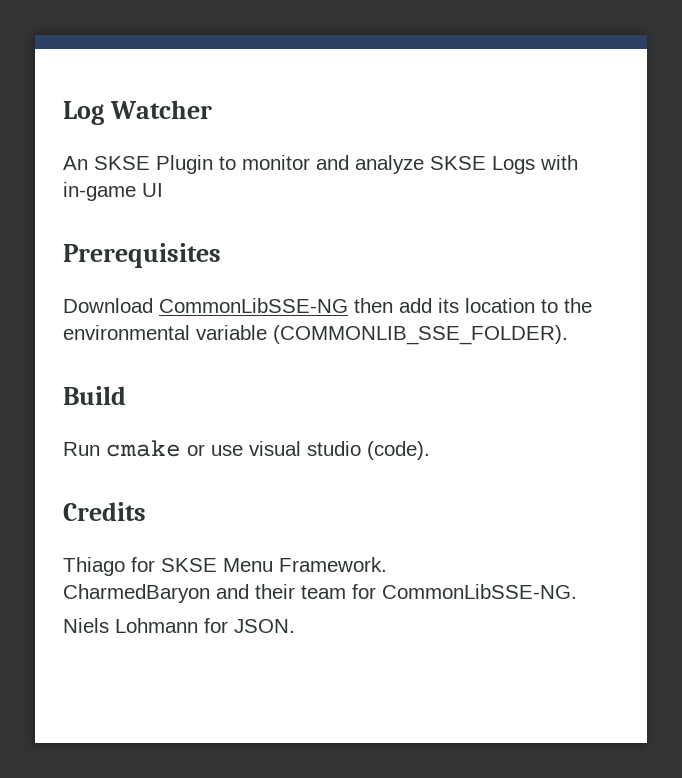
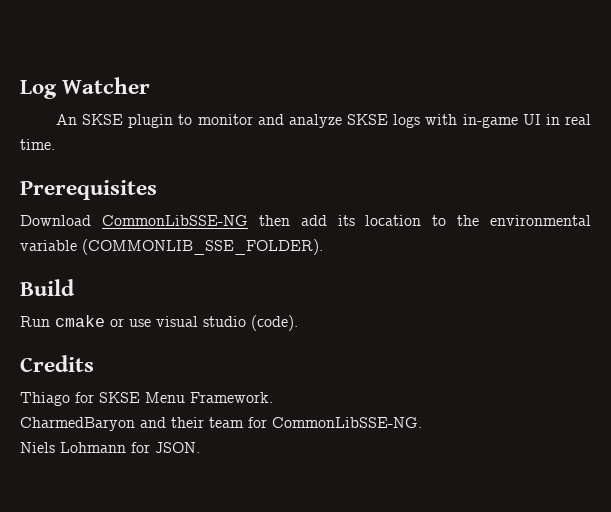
[156,155,213,174] Plugin -> [128,114,174,128] plugin
[492,156,535,174] Logs -> [393,114,421,128] logs
(163, 190) none -> [545,114,592,125] [20,139,55,150] in real time.

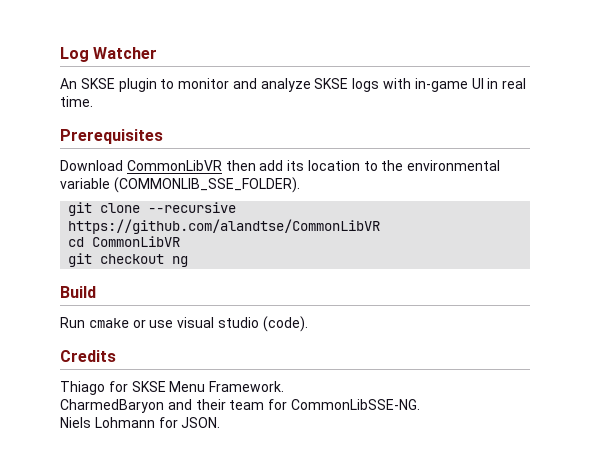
[101,215,248,226] CommonLibSSE-NG -> [126,160,222,171] CommonLibVR
(323, 247) none -> [68,202,237,216] [68,219,381,234] [68,236,181,247] [68,253,189,267] // git clone --recursive https://github.com/alandtse/CommonLibVR // cd CommonLibVR // git checkout ng

